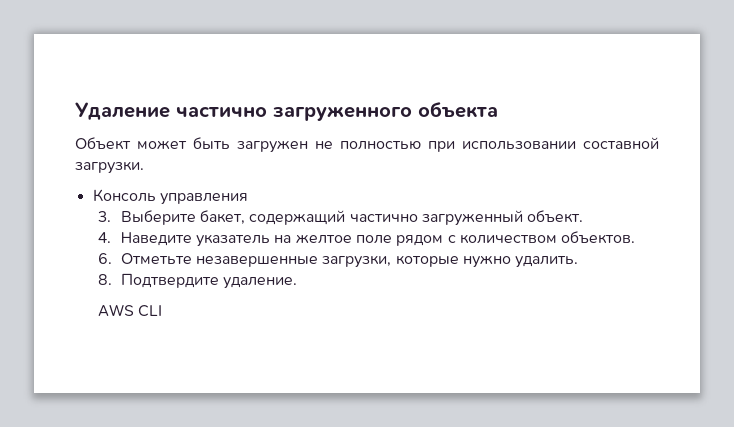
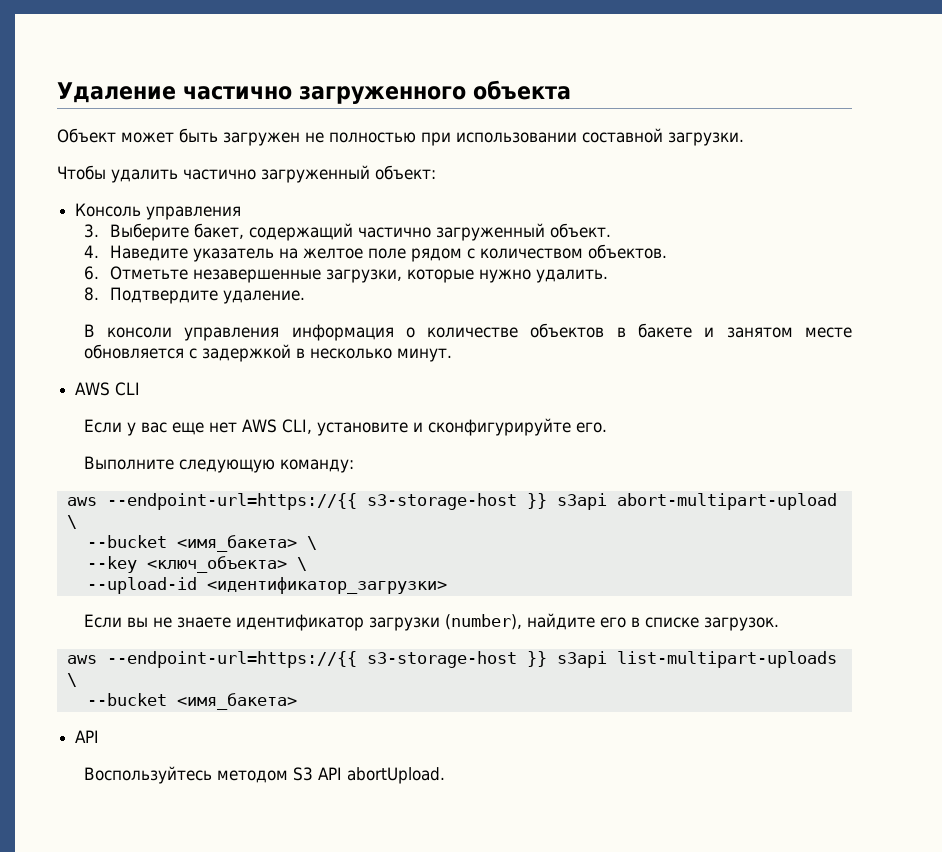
(144, 167) none -> [57,165,436,183] // Чтобы удалить частично загруженный объект:
[97,304,163,317] AWS CLI -> [83,323,852,341] [83,344,452,362] [75,382,141,396] [83,418,607,436] [83,456,354,473] [66,493,837,510] [66,515,77,529] [86,535,317,552] [86,556,307,573] [86,577,447,594] [83,613,779,631] [66,651,837,668] [66,673,77,687] [86,693,297,710] [75,730,100,743] [83,766,445,784] В консоли управления информация о количестве объектов в бакете и занятом месте обновляется с задержкой в несколько минут. // AWS CLI // Если у вас еще нет AWS CLI, установите и сконфигурируйте его. // Выполните следующую команду: // aws --endpoint-url=https://{{ s3-storage-host }} s3api abort-multipart-upload \ // --bucket <имя_бакета> \ // --key <ключ_объекта> \ // --upload-id <идентификатор_загрузки> // Если вы не знаете идентификатор загрузки (number), найдите его в списке загрузок. // aws --endpoint-url=https://{{ s3-storage-host }} s3api list-multipart-uploads \ // --bucket <имя_бакета> // API // Воспользуйтесь методом S3 API abortUpload.

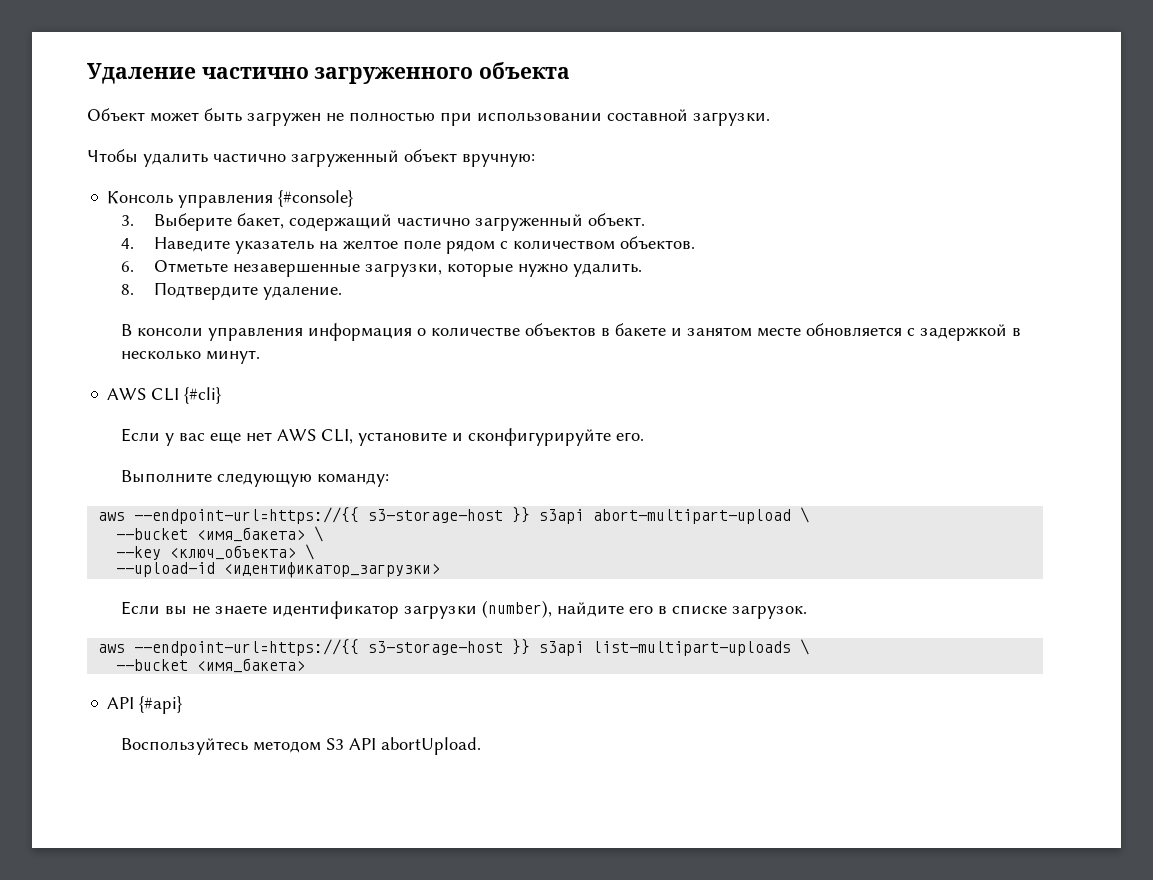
[375,165,436,180] объект: -> [404,149,535,167] объект вручную:
(242, 213) none -> [278,190,354,207] {#console}
(141, 389) none -> [184,387,222,404] {#cli}
(100, 736) none -> [139,696,183,714] {#api}

